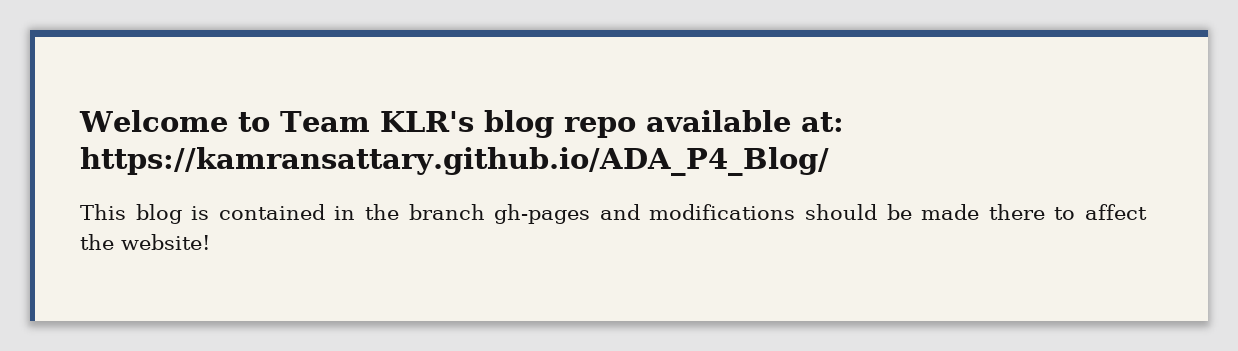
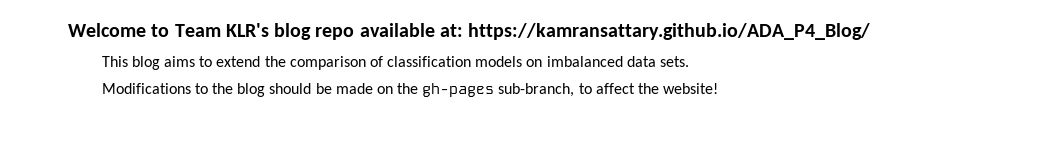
[191,204,1045,224] is contained in the branch gh-pages and modifications should be made there -> [163,56,690,70] [101,83,575,97] aims to extend the comparison of classification models on imbalanced data sets. // Modifications to the blog should be made on the gh-pages sub-branch,

